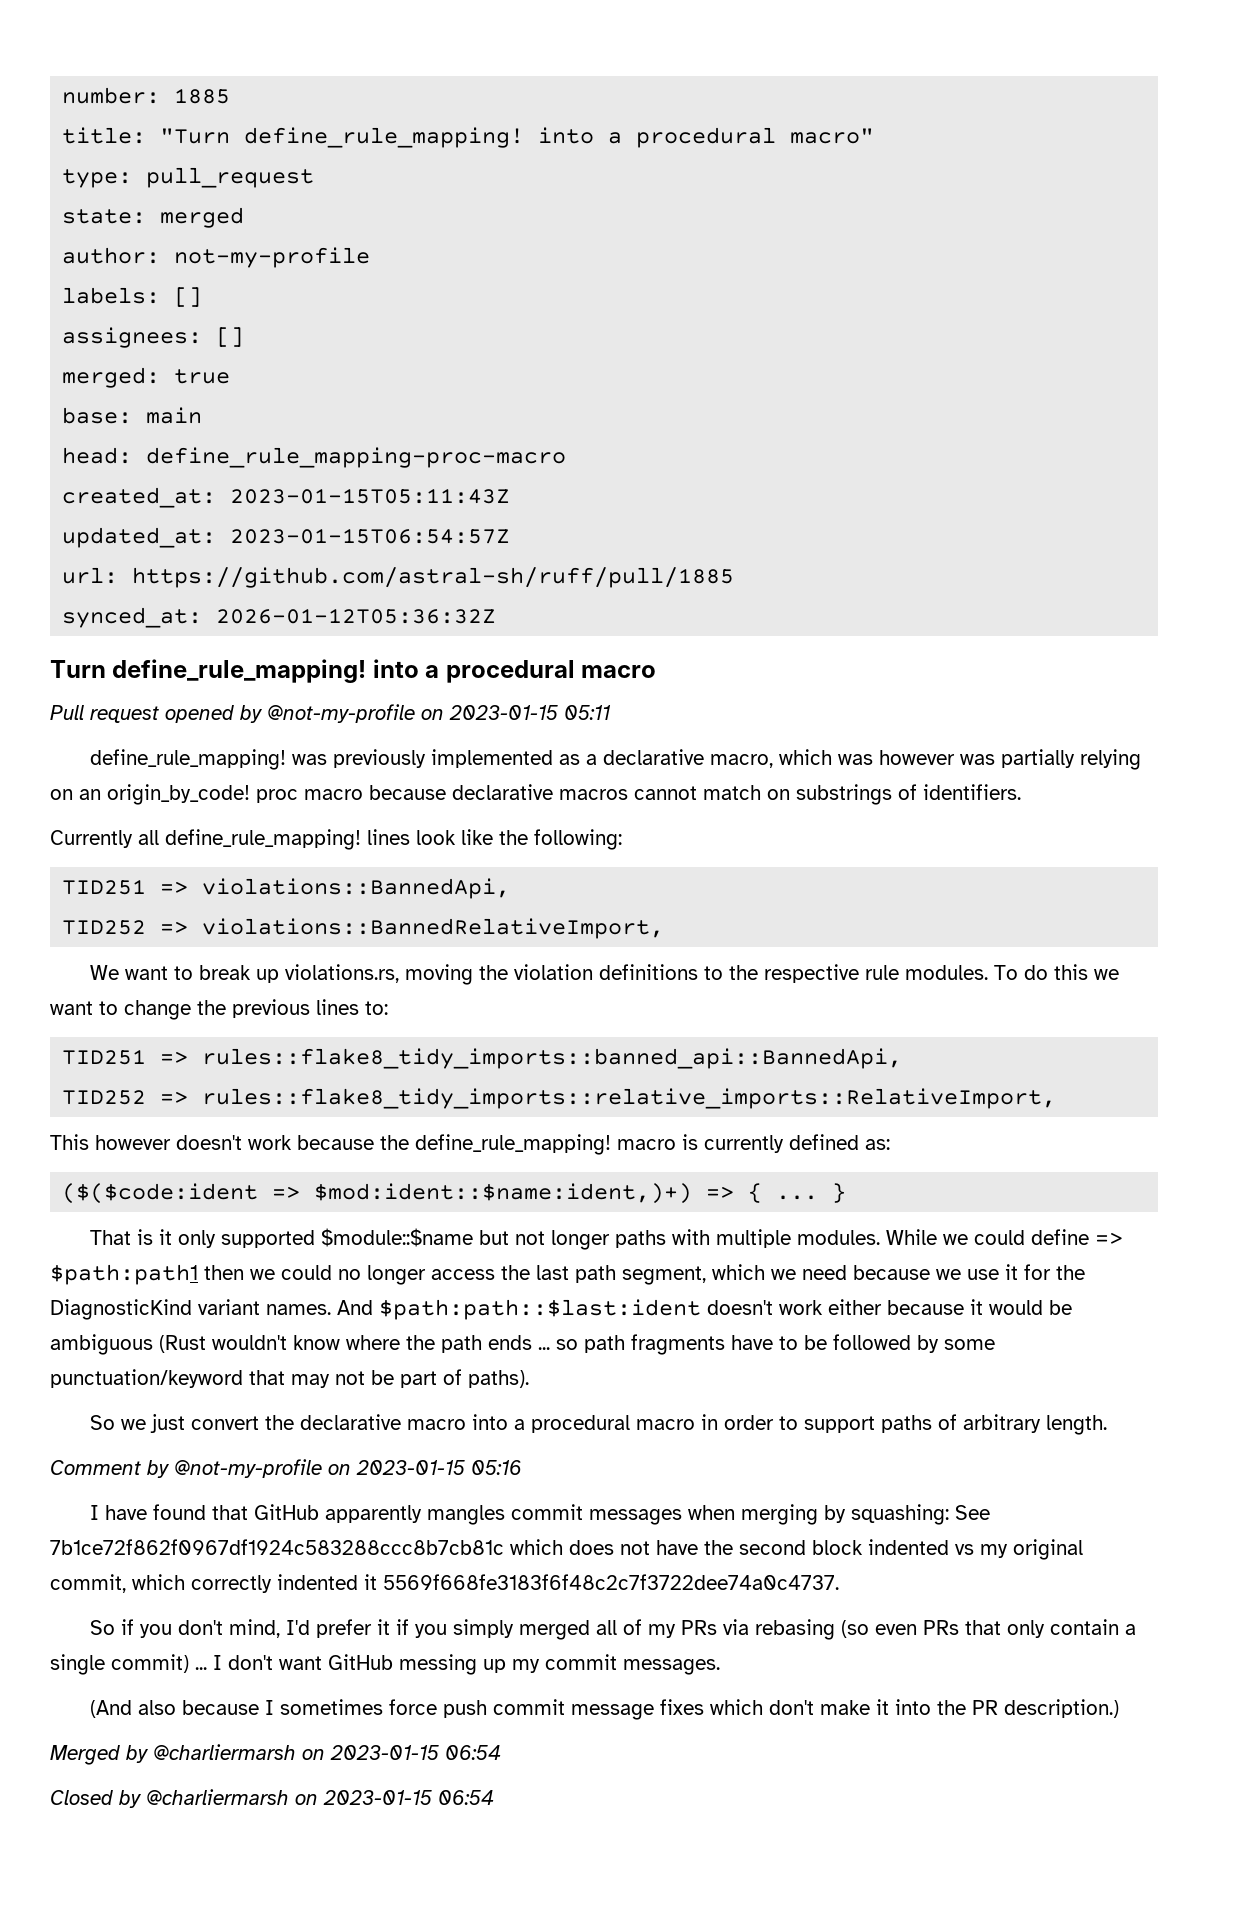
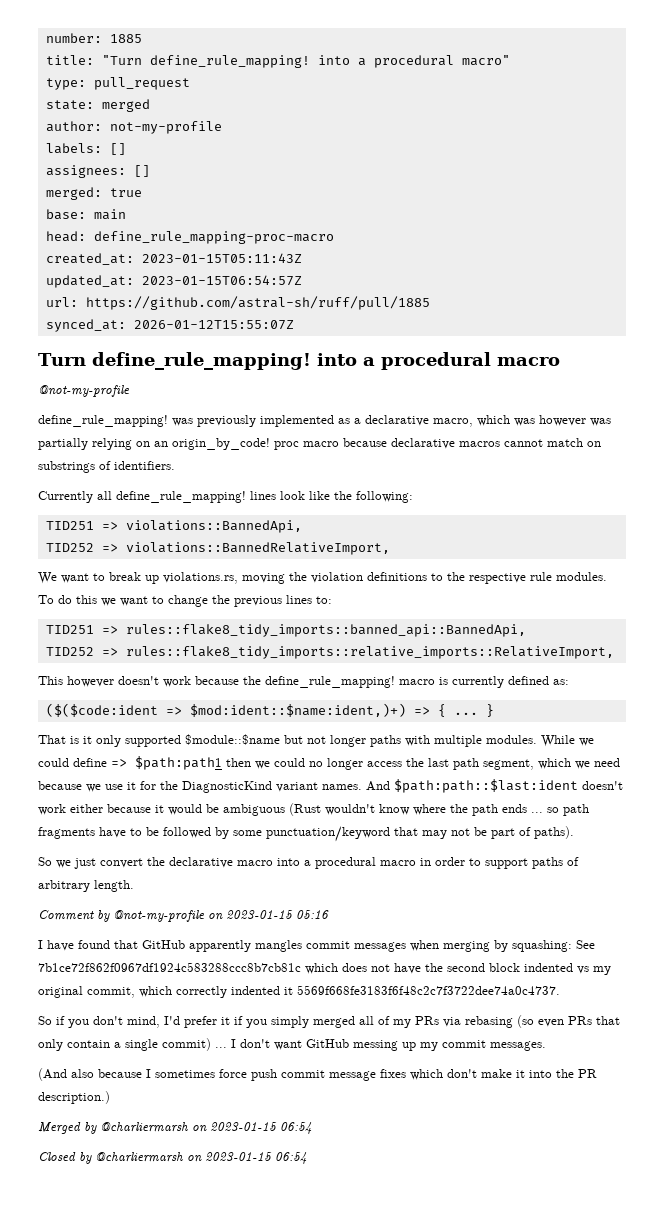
[216,608,497,624] 2026-01-12T05:36:32Z -> [133,320,294,330] 2026-01-12T15:55:07Z
[50,704,611,723] Pull request opened by @not-my-profile on 2023-01-15 05:11 -> [38,385,130,397] @not-my-profile

